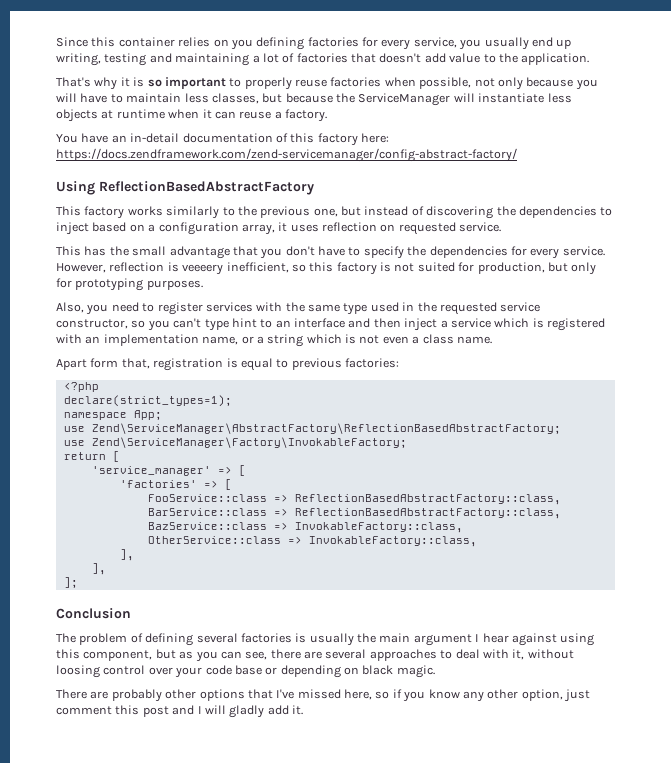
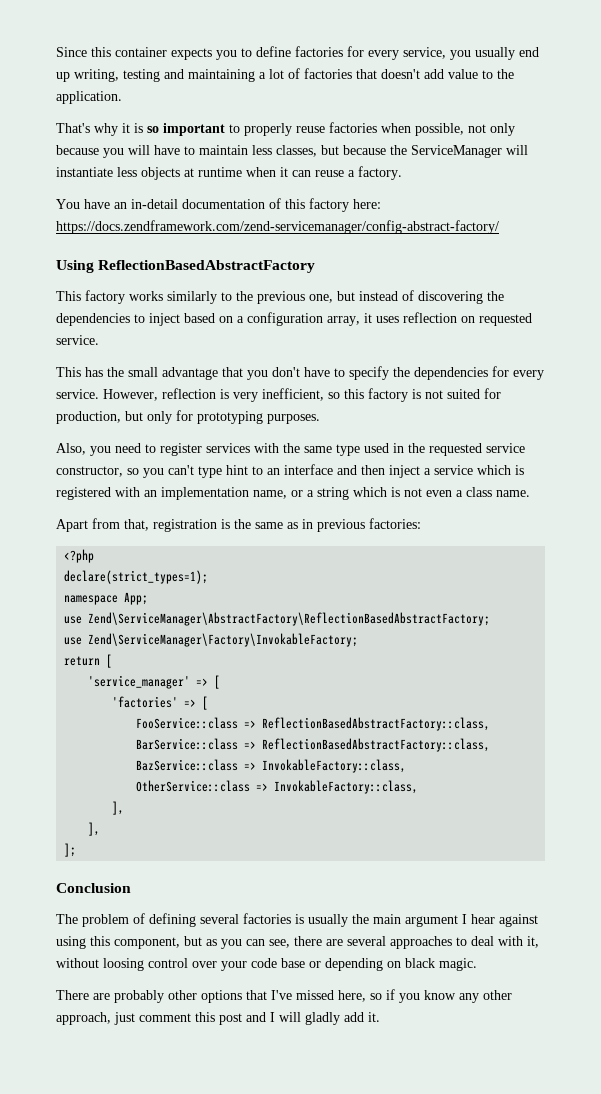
[178,37,305,50] relies on you defining -> [171,46,291,60] expects you to define
[182,264,224,275] veeeery -> [233,392,258,402] very
[90,358,119,368] form -> [92,518,120,529] from
[240,358,289,371] equal to -> [234,519,313,529] the same as in
[521,689,563,701] option, -> [56,1012,111,1025] approach,

